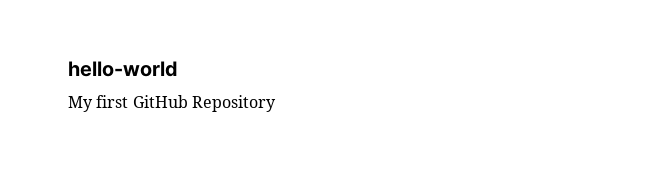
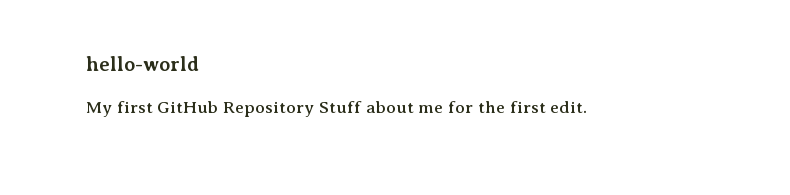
(276, 103) none -> [318,101,588,113] Stuff about me for the first edit.

